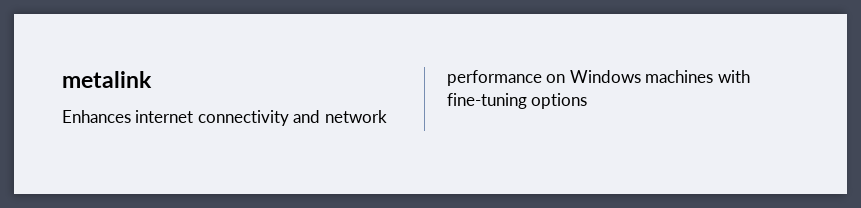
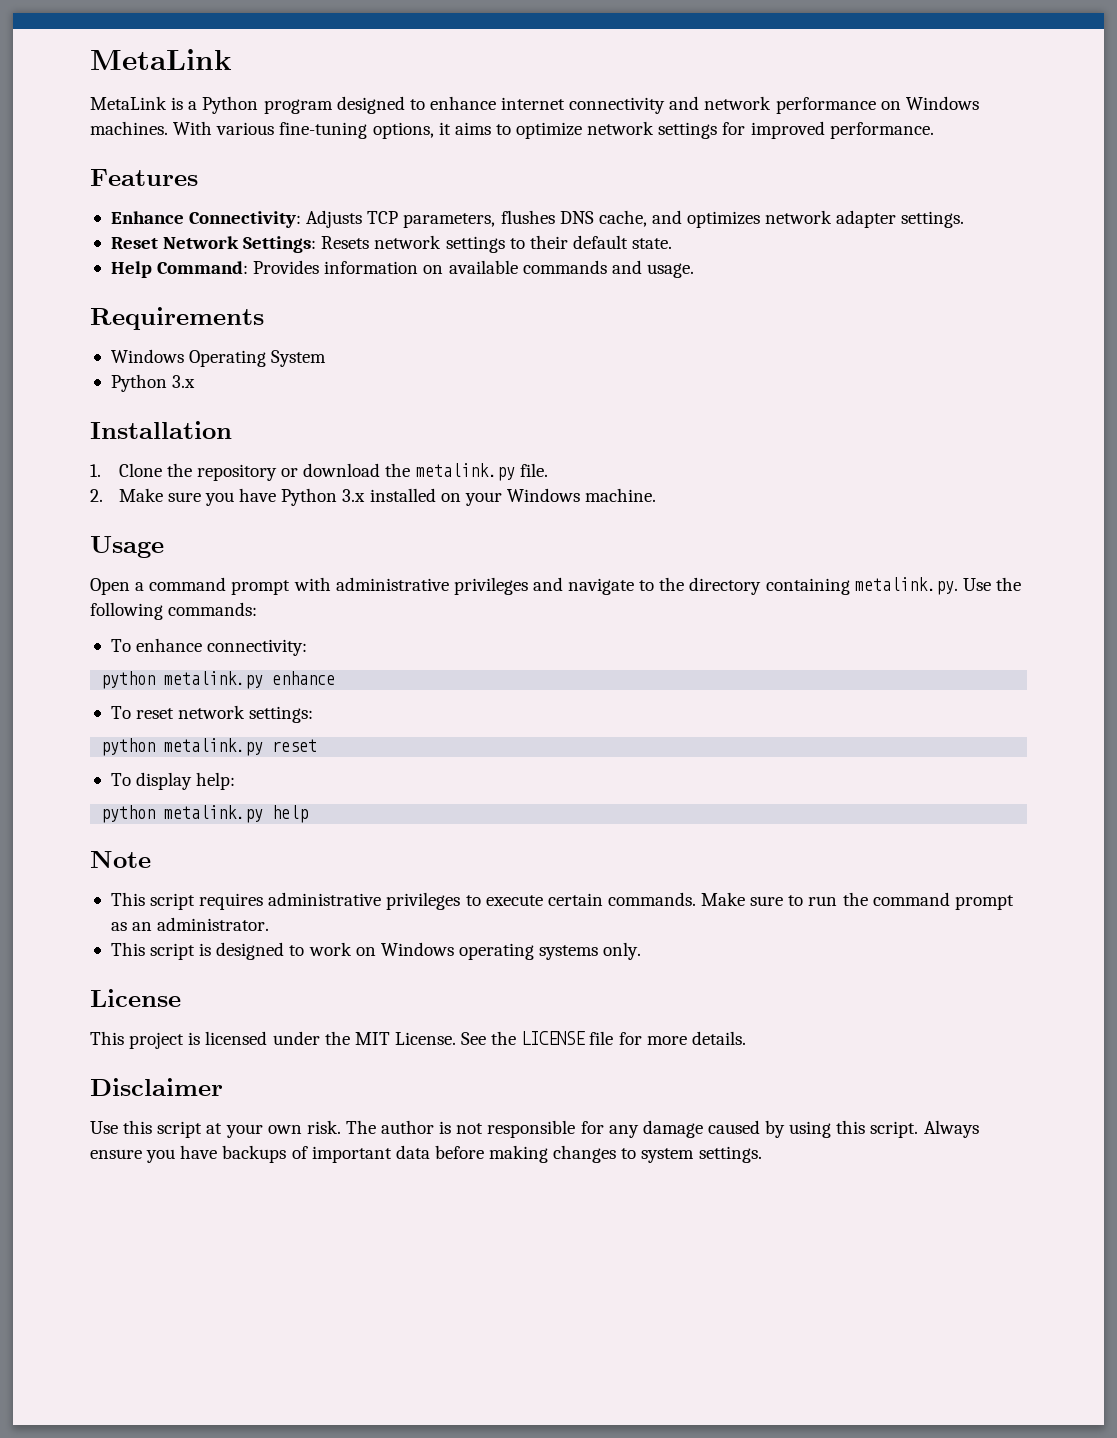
[62,71,152,88] [62,110,131,123] metalink // Enhances -> [90,49,232,70] [90,96,496,114] MetaLink // MetaLink is a Python program designed to enhance
[645,70,750,83] [447,93,588,109] machines with fine-tuning options -> [90,121,934,139] [90,169,198,186] [110,210,965,228] [110,235,673,253] [110,260,694,278] [90,307,264,330] [110,349,327,367] [110,374,196,392] [90,421,232,439] [90,463,548,481] [90,488,657,506] [90,536,164,558] [90,577,1021,595] [90,602,258,620] [110,638,308,656] [101,671,336,689] [110,705,314,723] [101,738,318,756] [110,772,236,790] [101,805,309,823] [90,851,151,868] [110,892,1014,910] [110,917,270,931] [110,942,642,960] [90,989,181,1007] [90,1031,746,1049] [90,1078,223,1096] [90,1120,979,1138] [90,1145,762,1163] machines. With various fine-tuning options, it aims to optimize network settings for improved performance. // Features // Enhance Connectivity: Adjusts TCP parameters, flushes DNS cache, and optimizes network adapter settings. // Reset Network Settings: Resets network settings to their default state. // Help Command: Provides information on available commands and usage. // Requirements // Windows Operating System // Python 3.x // Installation // 1. Clone the repository or download the metalink.py file. // 2. Make sure you have Python 3.x installed on your Windows machine. // Usage // Open a command prompt with administrative privileges and navigate to the directory containing metalink.py. Use the following commands: // To enhance connectivity: // python metalink.py enhance // To reset network settings: // python metalink.py reset // To display help: // python metalink.py help // Note // This script requires administrative privileges to execute certain commands. Make sure to run the command prompt as an administrator. // This script is designed to work on Windows operating systems only. // License // This project is licensed under the MIT License. See the LICENSE file for more details. // Disclaimer // Use this script at your own risk. The author is not responsible for any damage caused by using this script. Always ensure you have backups of important data before making changes to system settings.

